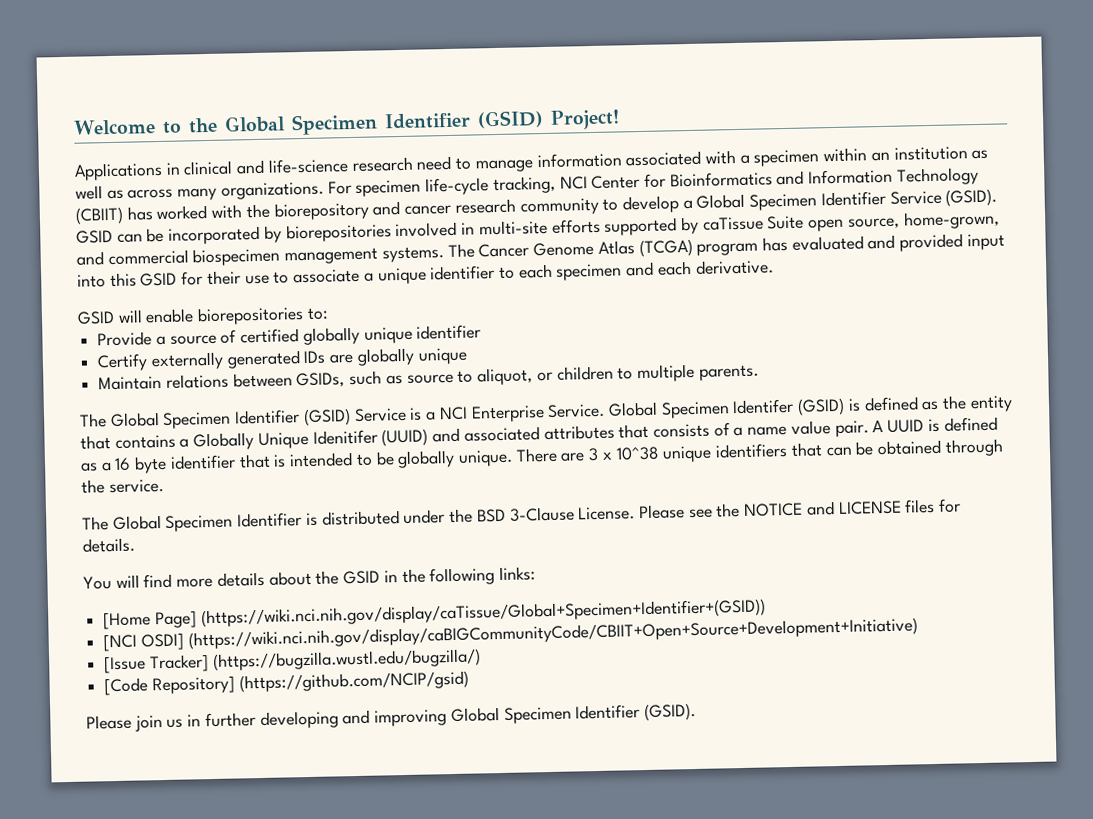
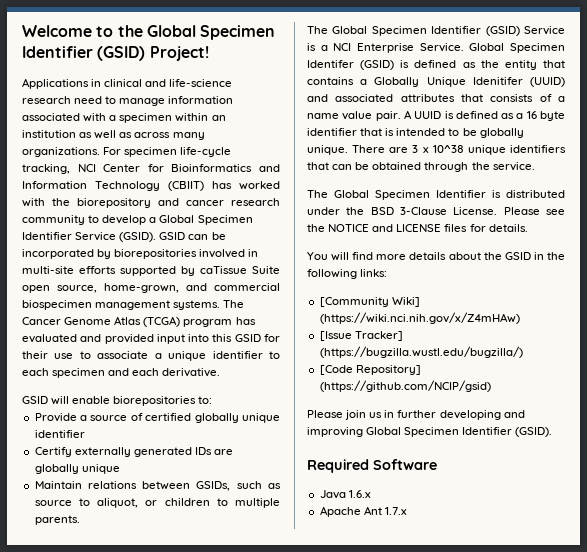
[103,598,766,630] [103,617,918,652] [Home Page] (https://wiki.nci.nih.gov/display/caTissue/Global+Specimen+Identifier+(GSID)) // [NCI OSDI] (https://wiki.nci.nih.gov/display/caBIGCommunityCode/CBIIT+Open+Source+Development+Initiative) -> [319,297,420,307] [319,312,520,324] [Community Wiki] (https://wiki.nci.nih.gov/x/Z4mHAw)
(696, 712) none -> [307,459,437,473] [319,490,371,499] [319,506,407,517] // Required Software // Java 1.6.x // Apache Ant 1.7.x

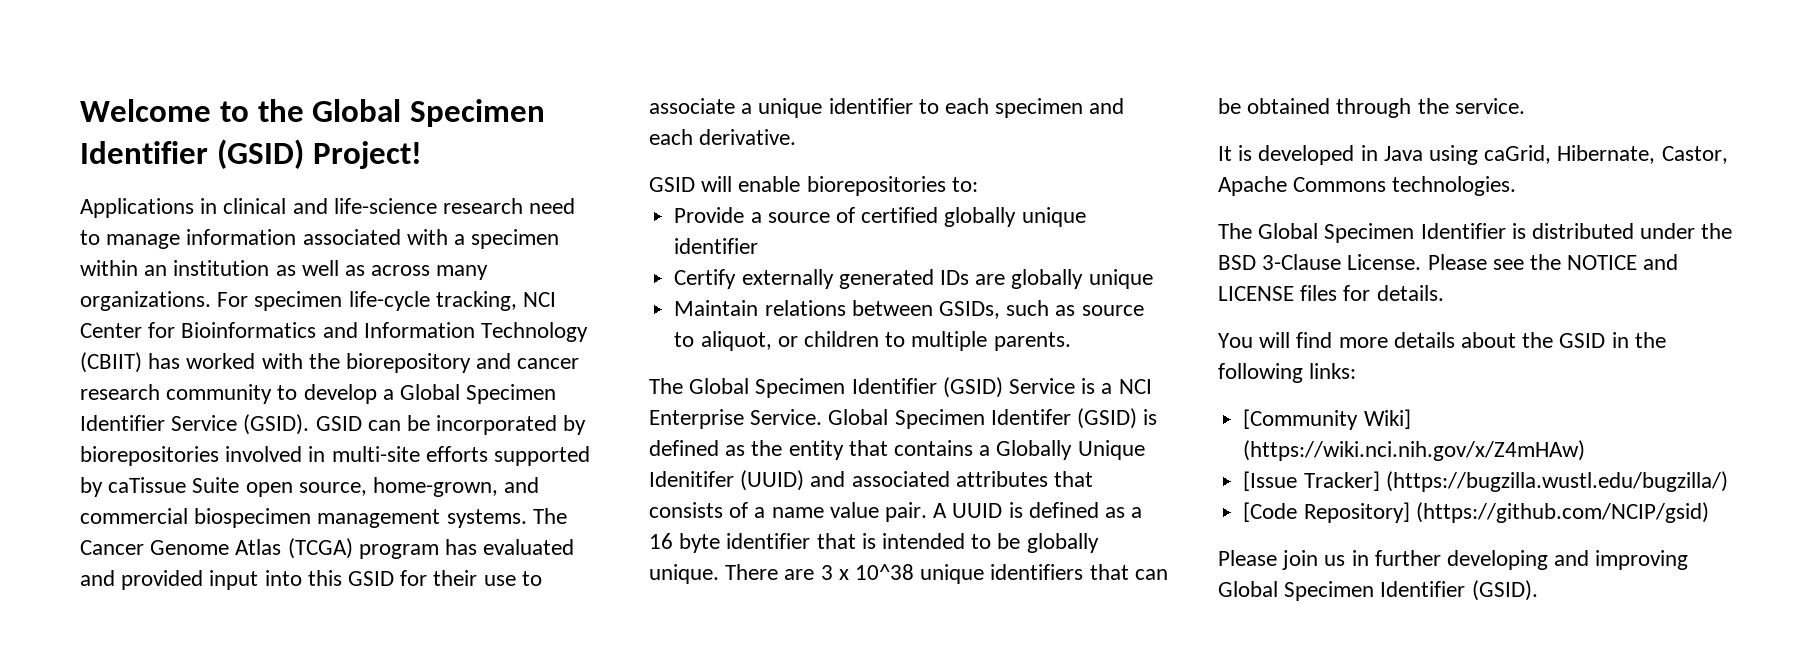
(535, 166) none -> [1218,145,1728,165] [1218,176,1517,196] // It is developed in Java using caGrid, Hibernate, Castor, Apache Commons technologies.
[307,459,437,473] [319,490,371,499] [319,506,407,517] // Required Software // Java 1.6.x // Apache Ant 1.7.x -> (1538, 590) none

